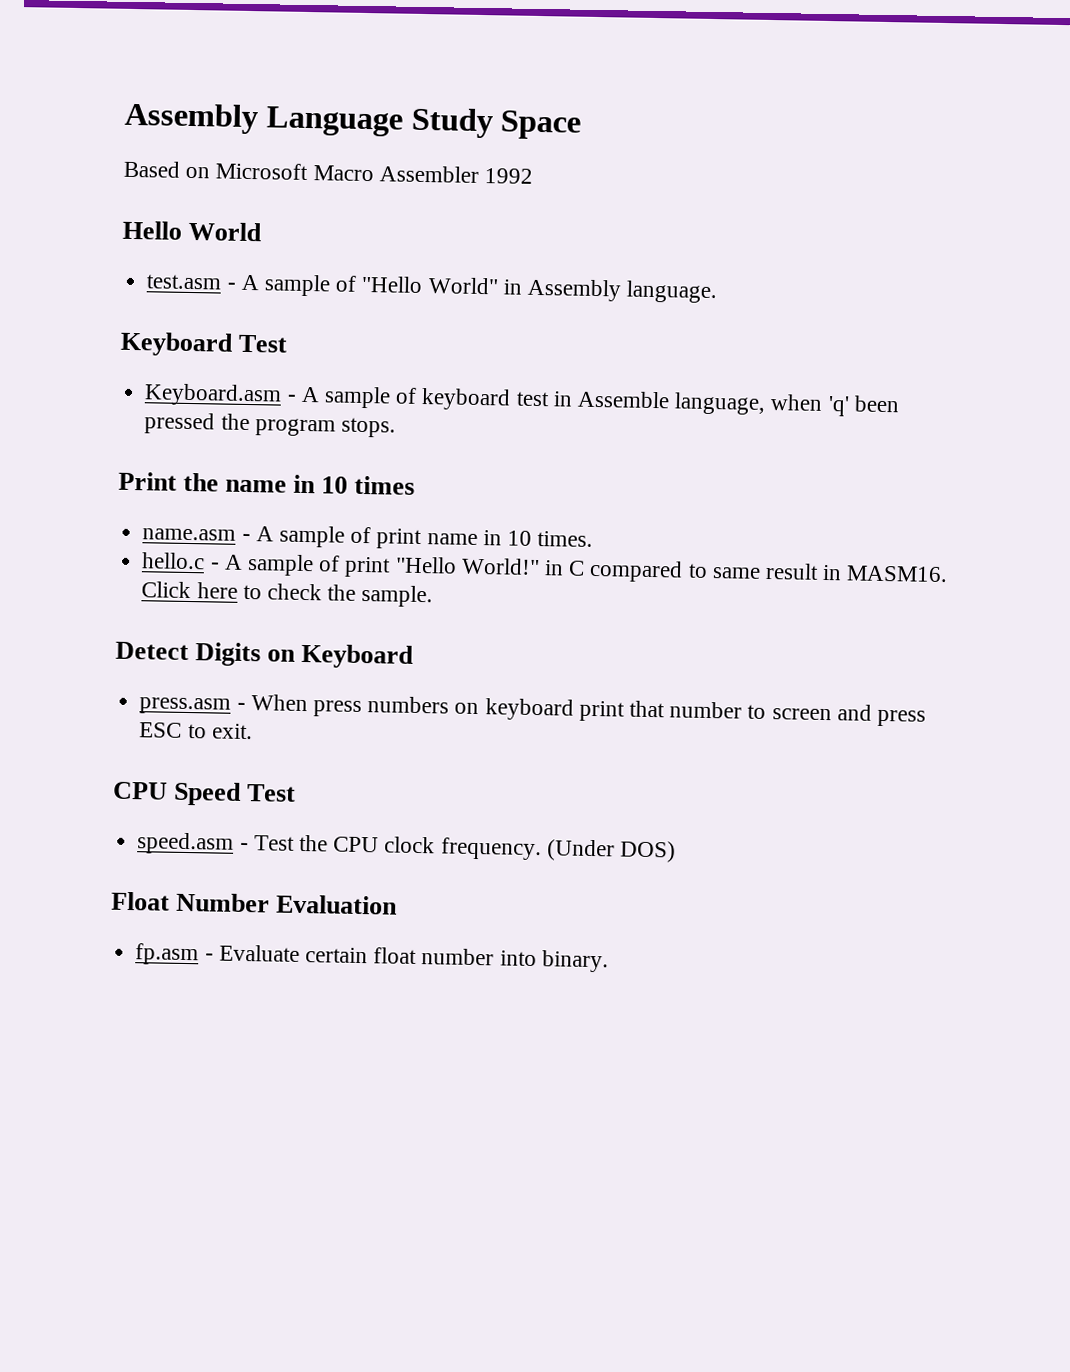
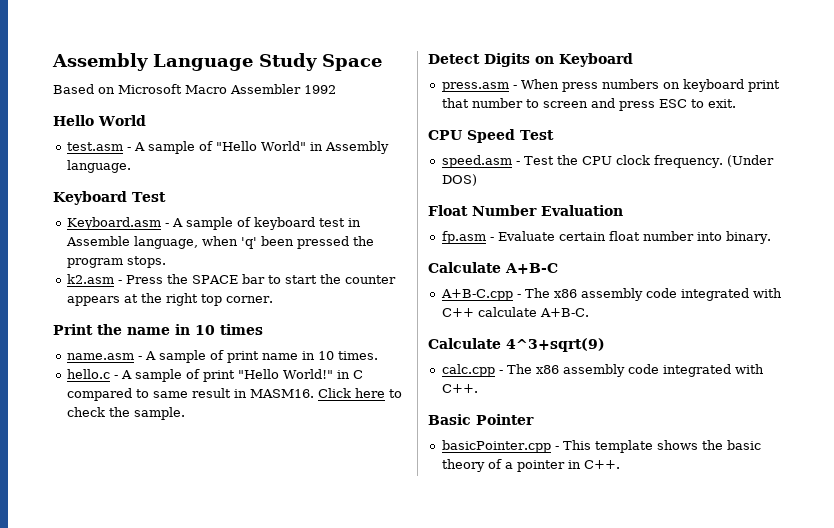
(396, 427) none -> [66,274,396,284] [66,293,273,306] // k2.asm - Press the SPACE bar to start the counter appears at the right top corner.
(609, 961) none -> [428,262,558,274] [440,288,782,301] [441,307,589,317] [428,338,605,352] [441,364,764,377] [441,384,478,393] [428,414,534,425] [441,440,761,453] [441,459,620,472] // Calculate A+B-C // A+B-C.cpp - The x86 assembly code integrated with C++ calculate A+B-C. // Calculate 4^3+sqrt(9) // calc.cpp - The x86 assembly code integrated with C++. // Basic Pointer // basicPointer.cpp - This template shows the basic theory of a pointer in C++.

